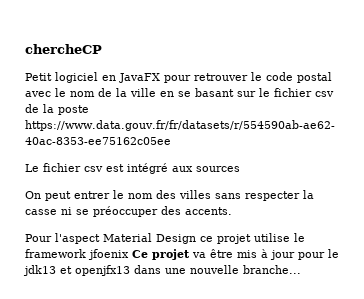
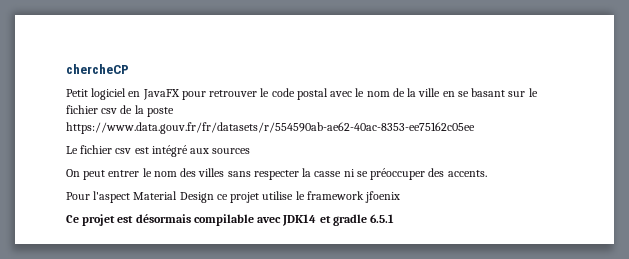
(129, 254) none -> (401, 197) //
[192,249,339,260] [23,265,301,276] va être mis à jour pour le jdk13 et openjfx13 dans une nouvelle branche... -> [117,214,395,226] est désormais compilable avec JDK14 et gradle 6.5.1

